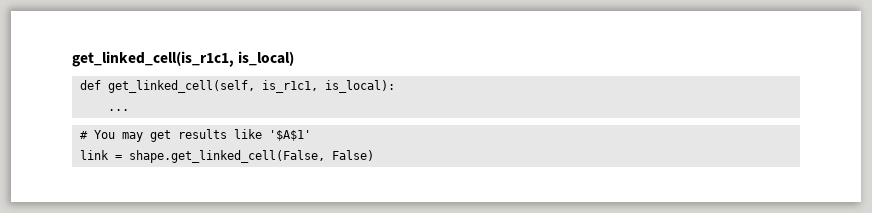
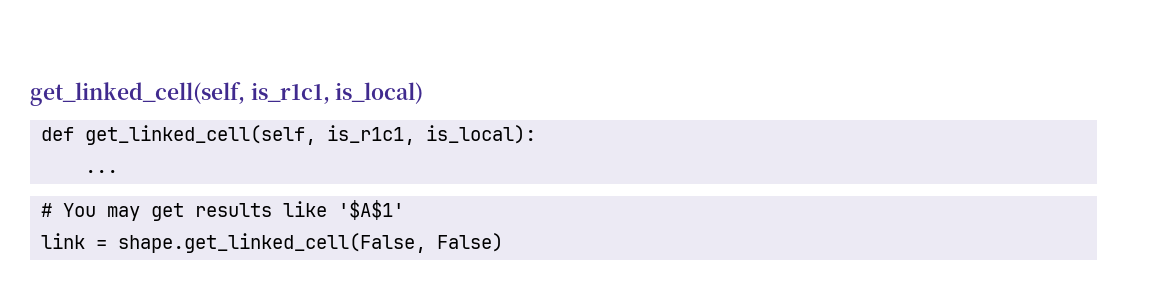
[72,51,234,67] get_linked_cell(is_r1c1, -> [30,82,330,106] get_linked_cell(self, is_r1c1,

